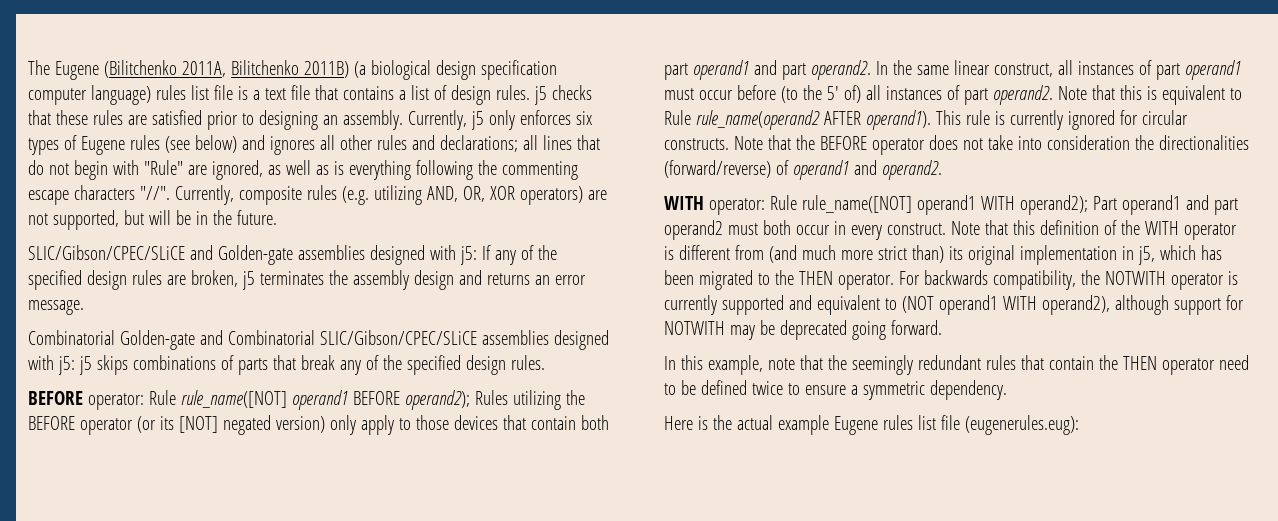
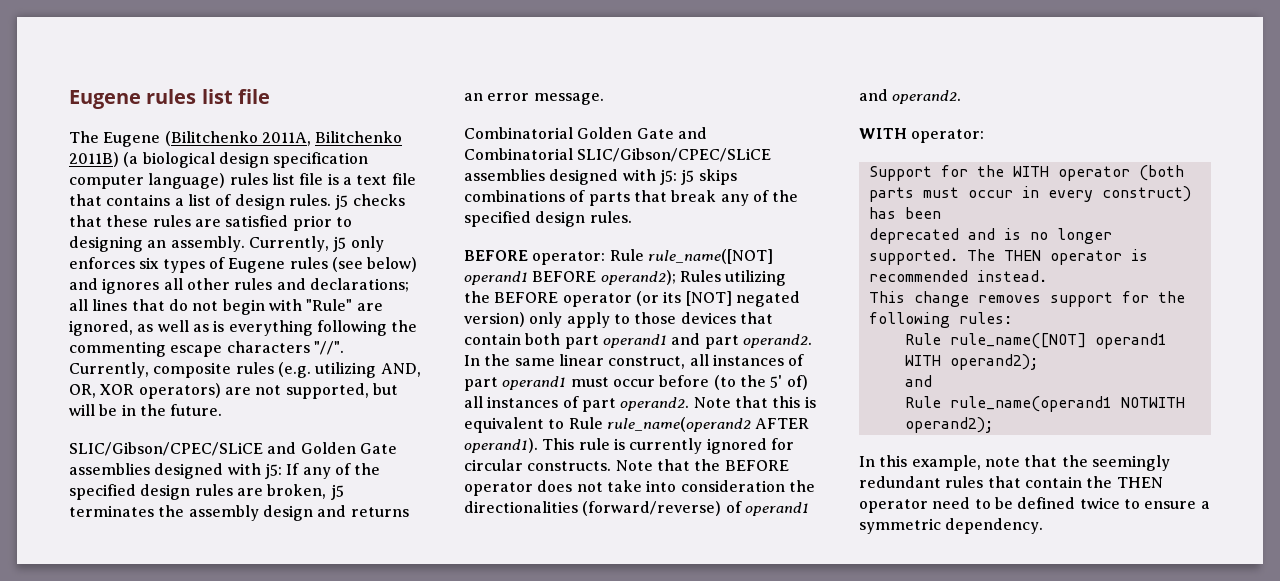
(28, 67) none -> [69,89,270,109] Eugene rules list file //
[217,245,293,265] Golden-gate -> [300,442,397,454] Golden Gate
[119,330,195,350] Golden-gate -> [577,127,674,139] Golden Gate
(765, 206) none -> [868,165,1184,181] [868,186,1191,202] [868,207,941,219] [868,228,1112,244] [868,249,1148,265] [868,270,1047,282] [868,291,1185,307] [868,312,1012,328] // Support for the WITH operator (both parts must occur in every construct) has been // deprecated and is no longer supported. The THEN operator is recommended instead. // This change removes support for the following rules: //
[1092,195,1238,215] [664,220,1237,240] [664,245,1222,265] [664,270,1238,290] [664,295,1244,315] [664,320,942,340] Part operand1 and part operand2 must both occur in every construct. Note that this definition of the WITH operator is different from (and much more strict than) its original implementation in j5, which has been migrated to the THEN operator. For backwards compatibility, the NOTWITH operator is currently supported and equivalent to (NOT operand1 WITH operand2), although support for NOTWITH may be deprecated going forward. -> [904,375,932,387] [904,396,1185,412] [904,417,993,433] // and // Rule rule_name(operand1 NOTWITH operand2);
[664,415,1079,435] // Here is the actual example Eugene rules list file (eugenerules.eug): -> (1044, 526) none

